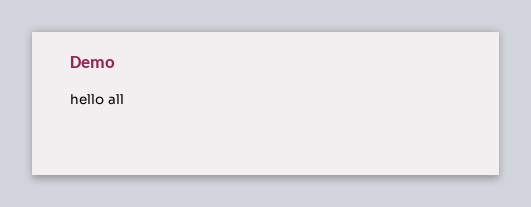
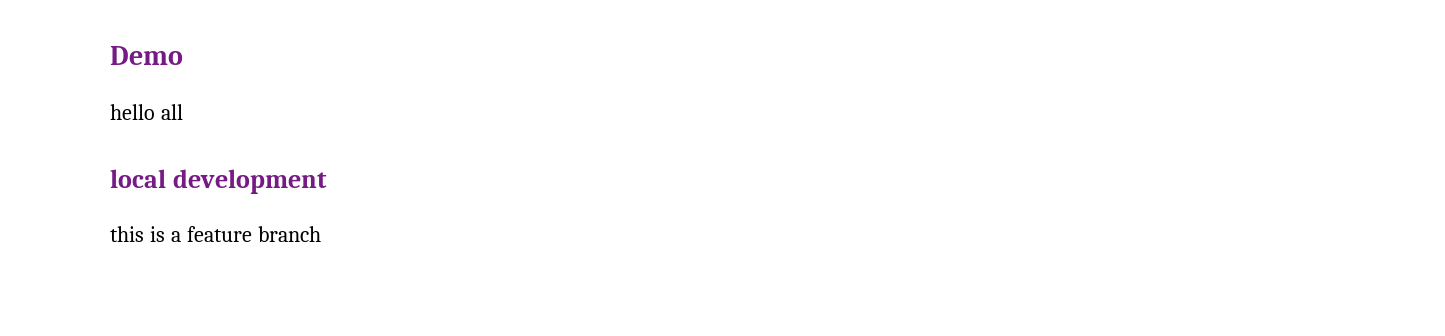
(124, 99) none -> [110,169,327,194] [110,226,321,242] // local development // this is a feature branch

